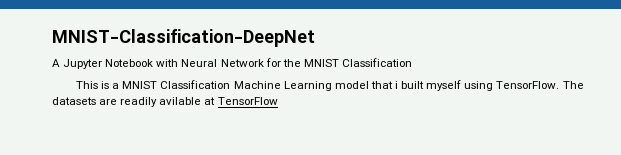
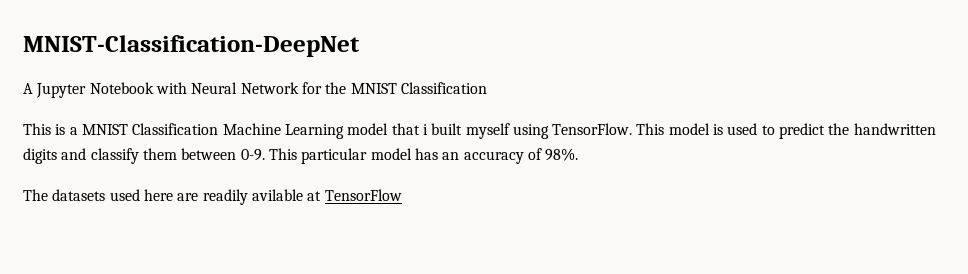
[562,81,584,89] [52,97,96,105] The datasets -> [636,123,936,139] [23,148,579,164] [23,189,173,201] This model is used to predict the handwritten digits and classify them between 0-9. This particular model has an accuracy of 98%. // The datasets used here

